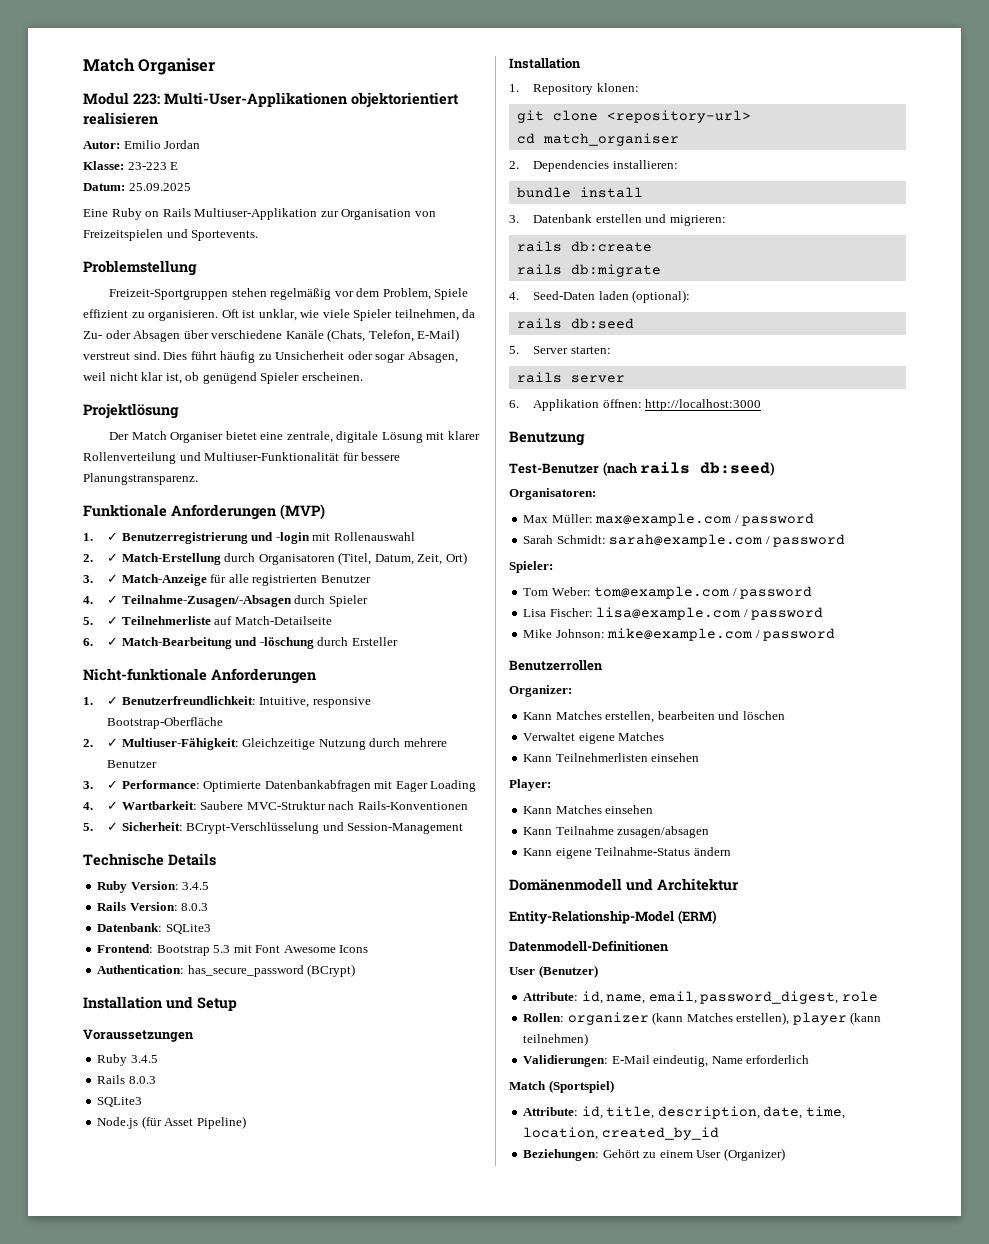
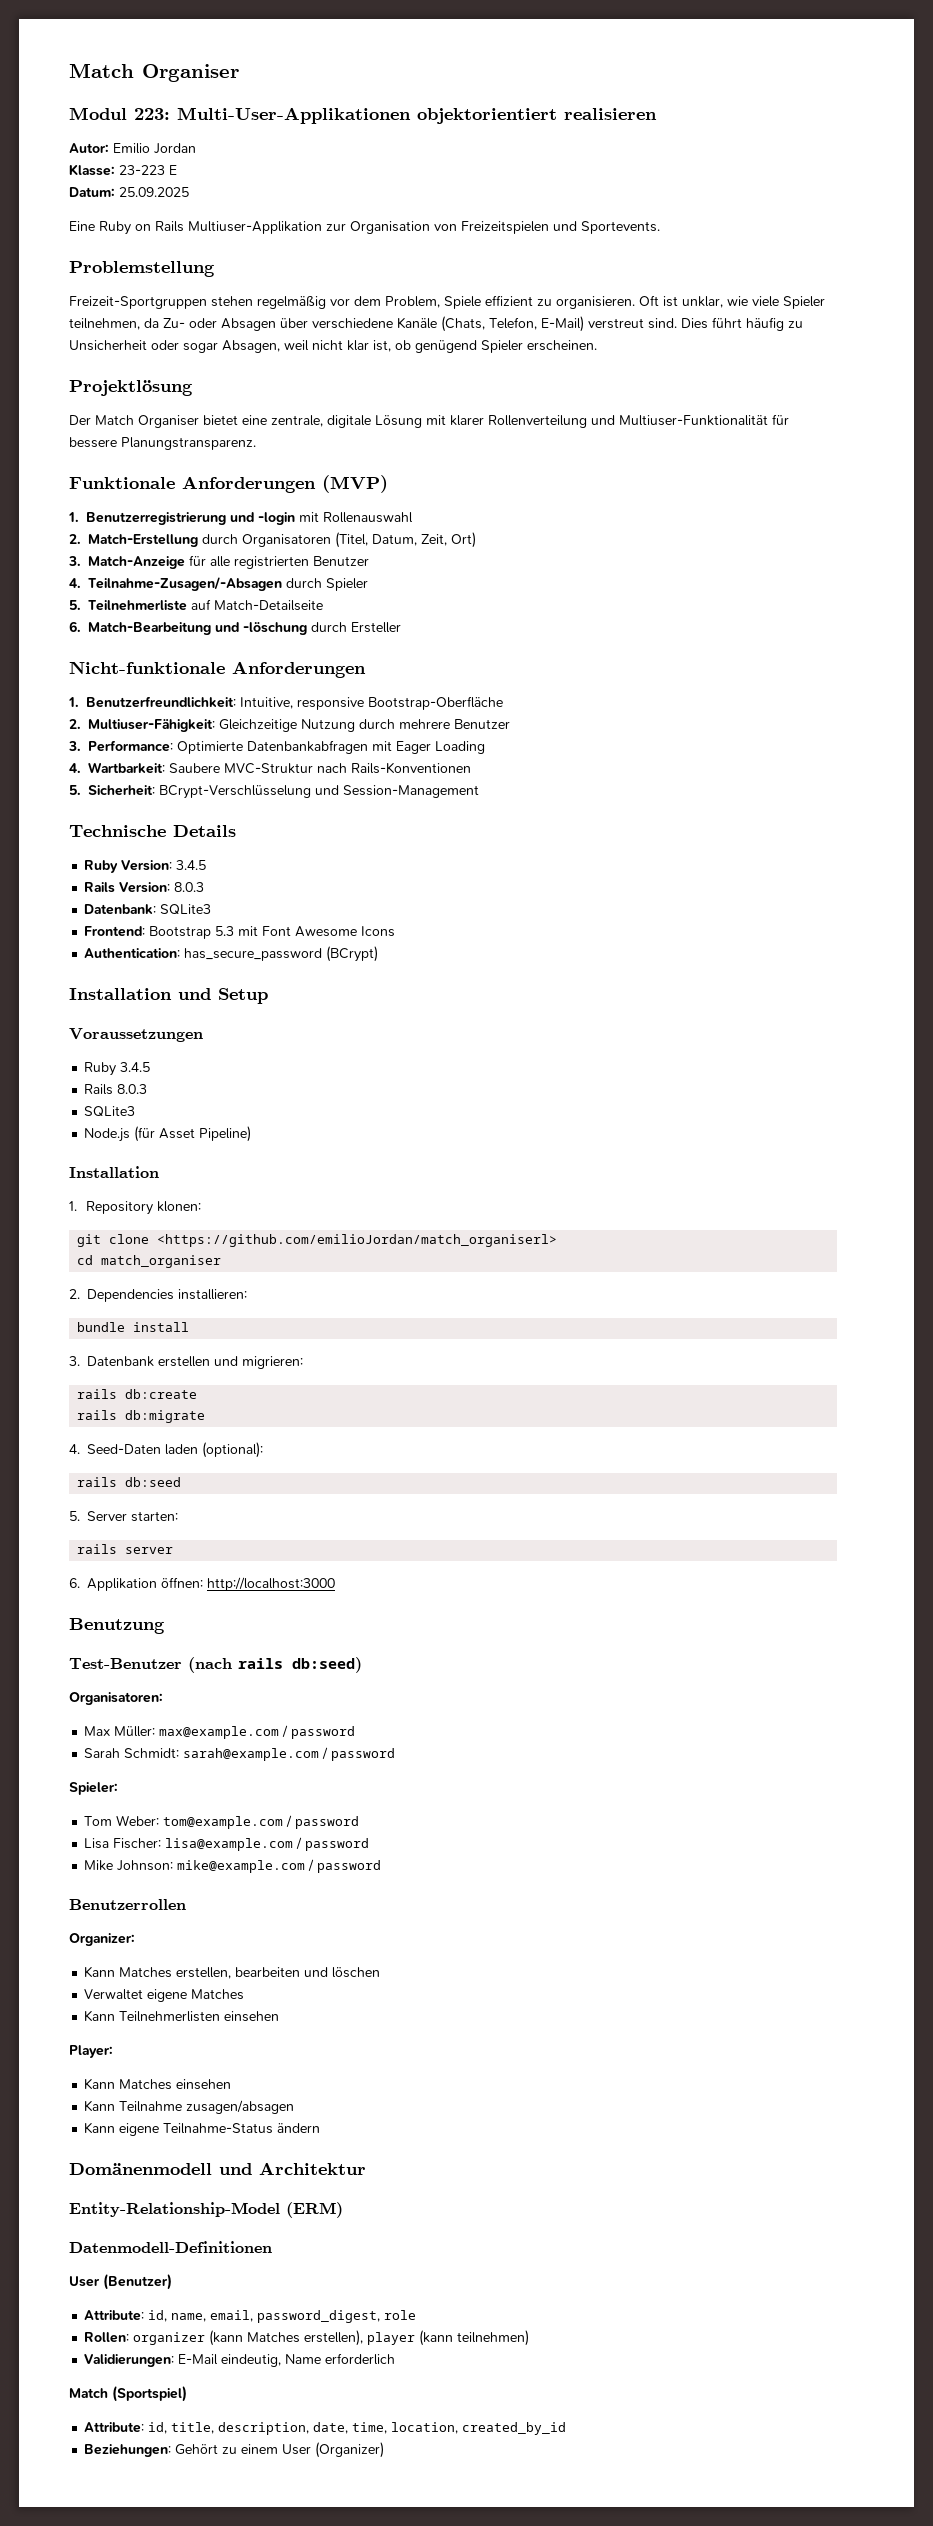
[107,532,119,541] ✓ -> (79, 517) none
[107,553,119,562] ✓ -> (81, 539) none
[107,574,119,583] ✓ -> (81, 561) none
[107,595,119,604] ✓ -> (81, 583) none
[107,616,119,625] ✓ -> (81, 605) none
[107,637,119,646] ✓ -> (81, 626) none
[107,696,119,705] ✓ -> (79, 702) none
[107,738,119,747] ✓ -> (81, 724) none
[107,780,119,789] ✓ -> (81, 746) none
[107,801,119,810] ✓ -> (81, 768) none
[107,822,119,831] ✓ -> (81, 790) none
[606,110,751,123] <repository-url> -> [157,1234,558,1247] <https://github.com/emilioJordan/match_organiserl>

